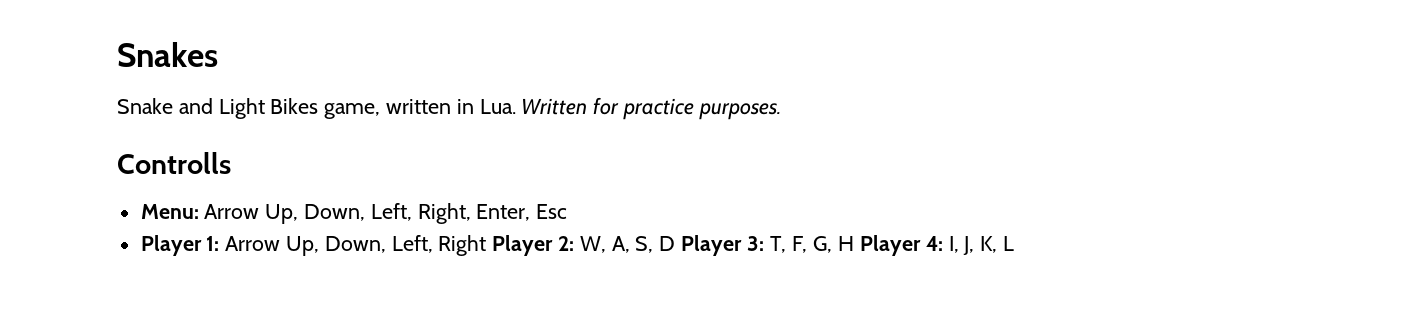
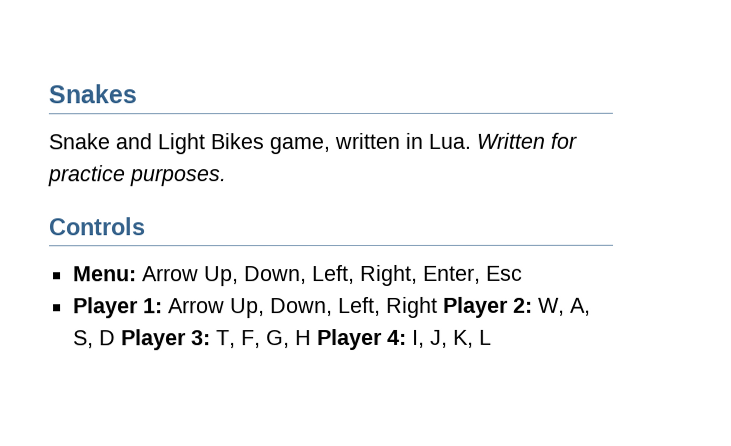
[117,152,231,174] Controlls -> [48,217,146,236] Controls

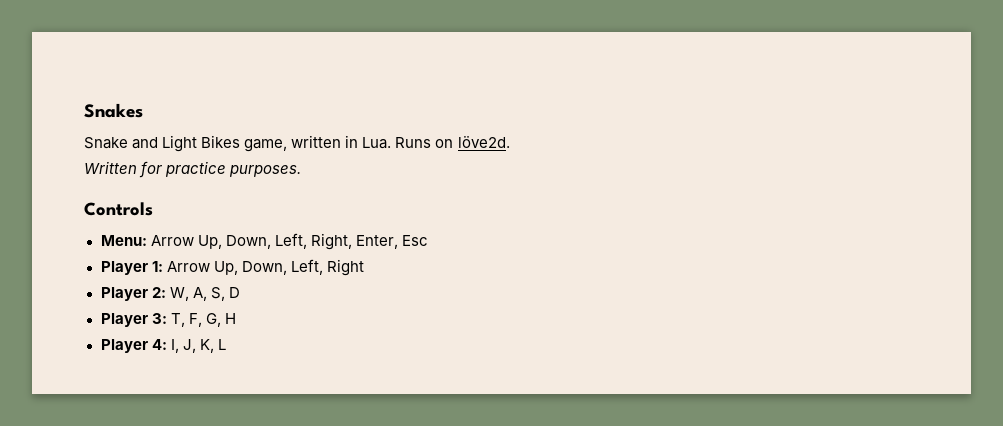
(471, 141) none -> [395,136,510,148] Runs on löve2d. //
(438, 307) none -> (364, 267) //
(116, 338) none -> (240, 292) //
(312, 338) none -> (236, 318) //

